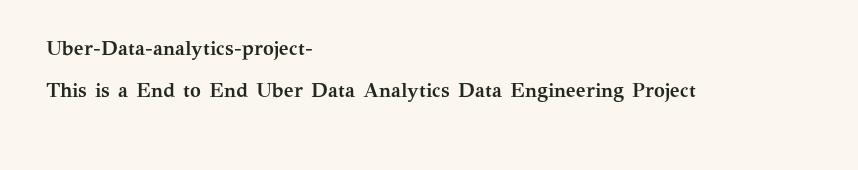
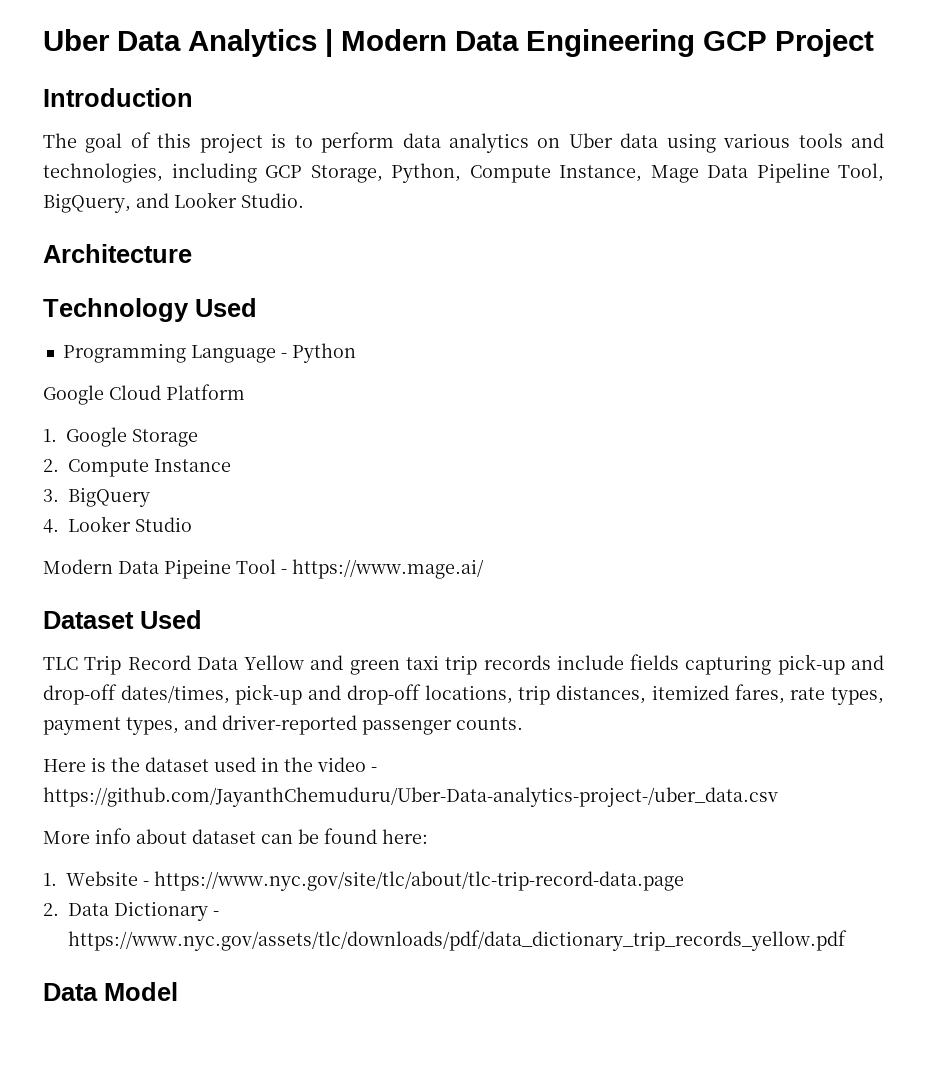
[46,41,313,60] [46,83,248,98] Uber-Data-analytics-project- // This is a End to End -> (43, 40) none
(450, 92) none -> [325,29,447,57] | Modern
(624, 92) none -> [703,31,767,51] GCP
(696, 92) none -> [43,88,193,107] [43,132,884,153] [43,163,884,183] [43,192,304,213] [43,244,192,263] [43,298,257,322] [62,343,356,363] [43,384,245,405] [43,427,199,447] [43,459,231,477] [43,487,150,507] [43,516,192,533] [43,559,484,579] [43,610,202,629] [43,654,885,675] [43,684,885,705] [43,715,523,735] [43,757,377,772] [43,787,778,807] [43,828,428,844] [43,871,685,891] [43,901,219,921] [68,930,847,951] [43,982,178,1001] // Introduction // The goal of this project is to perform data analytics on Uber data using various tools and technologies, including GCP Storage, Python, Compute Instance, Mage Data Pipeline Tool, BigQuery, and Looker Studio. // Architecture // Technology Used // Programming Language - Python // Google Cloud Platform // 1. Google Storage // 2. Compute Instance // 3. BigQuery // 4. Looker Studio // Modern Data Pipeine Tool - https://www.mage.ai/ // Dataset Used // TLC Trip Record Data Yellow and green taxi trip records include fields capturing pick-up and drop-off dates/times, pick-up and drop-off locations, trip distances, itemized fares, rate types, payment types, and driver-reported passenger counts. // Here is the dataset used in the video - https://github.com/JayanthChemuduru/Uber-Data-analytics-project-/uber_data.csv // More info about dataset can be found here: // 1. Website - https://www.nyc.gov/site/tlc/about/tlc-trip-record-data.page // 2. Data Dictionary - https://www.nyc.gov/assets/tlc/downloads/pdf/data_dictionary_trip_records_yellow.pdf // Data Model

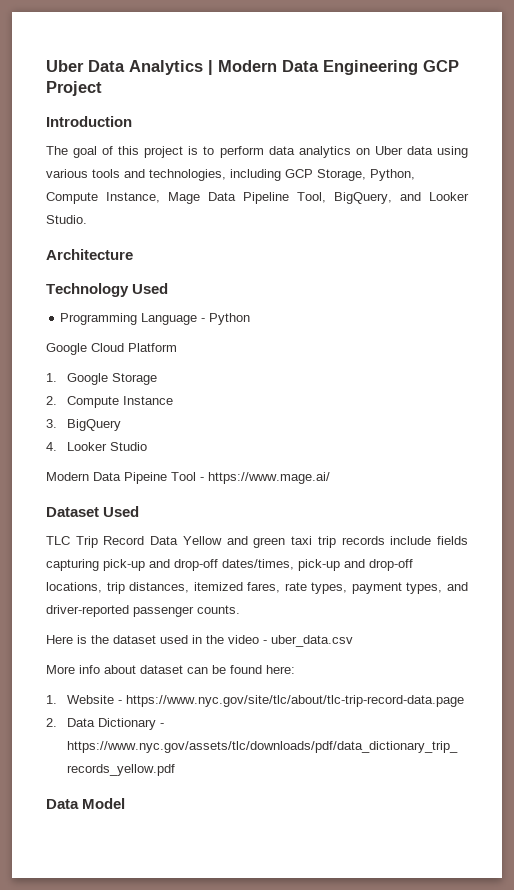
[43,787,778,807] https://github.com/JayanthChemuduru/Uber-Data-analytics-project-/uber_data.csv -> [271,635,353,647] uber_data.csv

